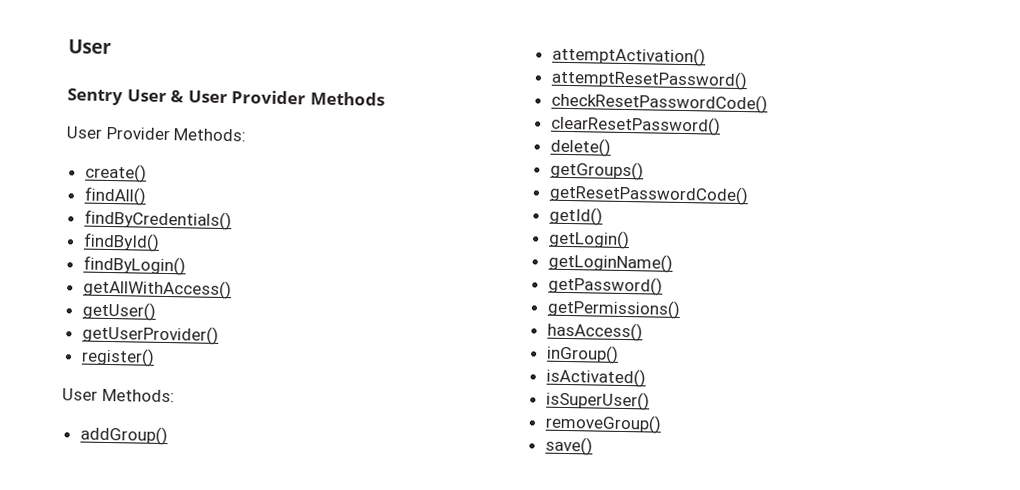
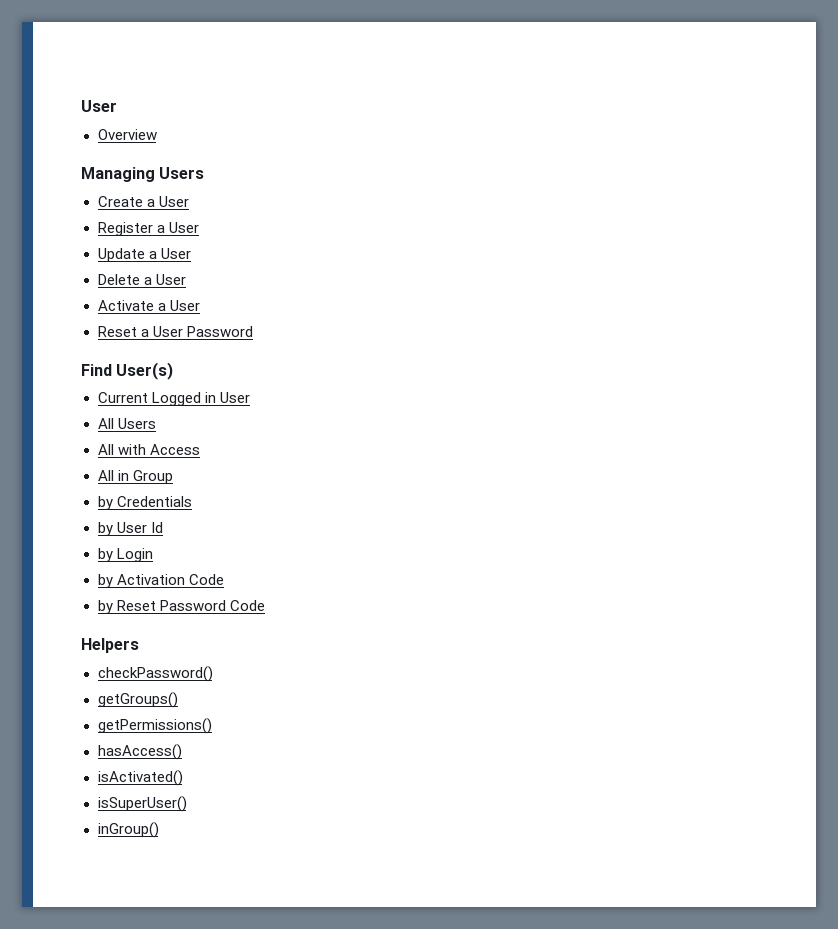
[68,39,112,55] [67,88,385,106] [66,126,247,142] [84,163,147,183] [83,186,146,206] [83,209,232,231] [82,232,160,252] [82,255,186,276] [82,278,232,300] [81,301,156,321] [81,324,219,345] [80,347,155,367] [62,388,175,403] [79,425,168,446] [551,45,706,67] [550,68,748,91] [550,91,768,114] [549,114,721,136] [549,137,611,157] [549,160,644,181] [548,183,749,206] [548,206,603,226] [547,229,630,250] [547,252,673,273] [547,275,663,296] User // Sentry User & User Provider Methods // User Provider Methods: // create() // findAll() // findByCredentials() // findById() // findByLogin() // getAllWithAccess() // getUser() // getUserProvider() // register() // User Methods: // addGroup() // attemptActivation() // attemptResetPassword() // checkResetPasswordCode() // clearResetPassword() // delete() // getGroups() // getResetPasswordCode() // getId() // getLogin() // getLoginName() // getPassword() -> [81,100,117,112] [97,129,157,140] [81,167,205,182] [97,196,189,207] [97,222,199,236] [97,248,191,262] [97,274,186,285] [97,300,200,311] [97,326,253,337] [81,362,174,380] [97,392,250,406] [97,418,156,429] [97,444,200,455] [97,470,173,484] [97,496,192,510] [97,522,163,536] [97,548,153,562] [97,574,224,588] [97,600,265,614] [81,638,139,653] [97,666,213,682] [97,692,178,708] User // Overview // Managing Users // Create a User // Register a User // Update a User // Delete a User // Activate a User // Reset a User Password // Find User(s) // Current Logged in User // All Users // All with Access // All in Group // by Credentials // by User Id // by Login // by Activation Code // by Reset Password Code // Helpers // checkPassword() // getGroups()
[545,344,619,364] // inGroup() -> (182, 752) none
[544,413,662,434] [544,436,593,456] removeGroup() // save() -> [97,822,159,838] inGroup()

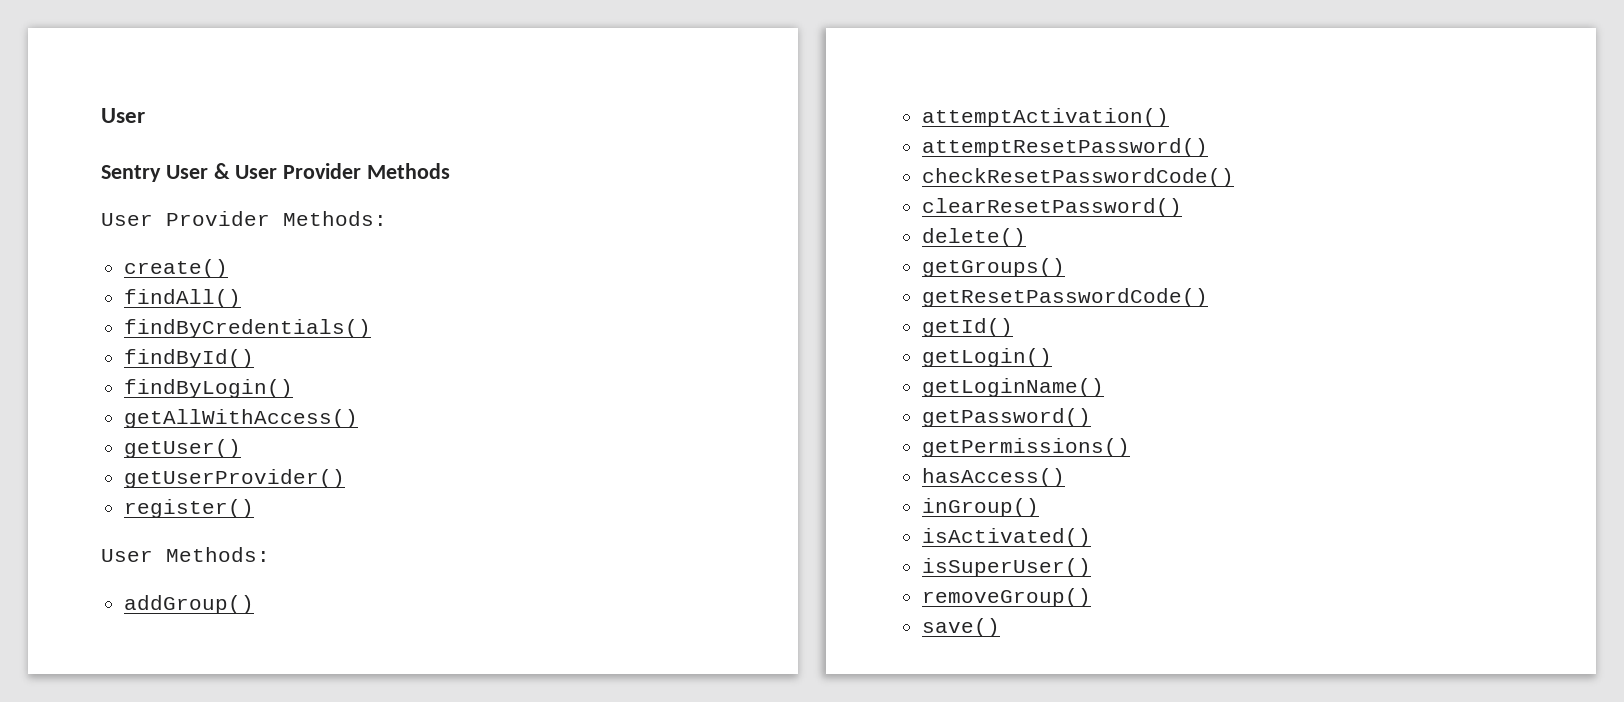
[81,100,117,112] [97,129,157,140] [81,167,205,182] [97,196,189,207] [97,222,199,236] [97,248,191,262] [97,274,186,285] [97,300,200,311] [97,326,253,337] [81,362,174,380] [97,392,250,406] [97,418,156,429] [97,444,200,455] [97,470,173,484] [97,496,192,510] [97,522,163,536] [97,548,153,562] [97,574,224,588] [97,600,265,614] [81,638,139,653] [97,666,213,682] [97,692,178,708] User // Overview // Managing Users // Create a User // Register a User // Update a User // Delete a User // Activate a User // Reset a User Password // Find User(s) // Current Logged in User // All Users // All with Access // All in Group // by Credentials // by User Id // by Login // by Activation Code // by Reset Password Code // Helpers // checkPassword() // getGroups() -> [101,108,145,123] [101,163,451,182] [101,211,387,226] [124,259,229,278] [124,289,242,308] [124,319,372,338] [124,349,255,368] [124,379,294,398] [124,409,359,428] [124,439,242,458] [124,469,346,488] [124,499,255,518] [101,547,270,562] [124,595,255,614] [922,108,1170,127] [922,138,1209,157] [922,168,1235,187] [922,198,1183,217] [922,228,1027,247] [922,258,1066,277] [922,288,1209,307] [922,318,1014,337] [922,348,1053,367] [922,378,1105,397] [922,408,1092,427] User // Sentry User & User Provider Methods // User Provider Methods: // create() // findAll() // findByCredentials() // findById() // findByLogin() // getAllWithAccess() // getUser() // getUserProvider() // register() // User Methods: // addGroup() // attemptActivation() // attemptResetPassword() // checkResetPasswordCode() // clearResetPassword() // delete() // getGroups() // getResetPasswordCode() // getId() // getLogin() // getLoginName() // getPassword()
(182, 752) none -> [922,498,1040,517] // inGroup()
[97,822,159,838] inGroup() -> [922,588,1092,607] [922,618,1001,637] removeGroup() // save()

